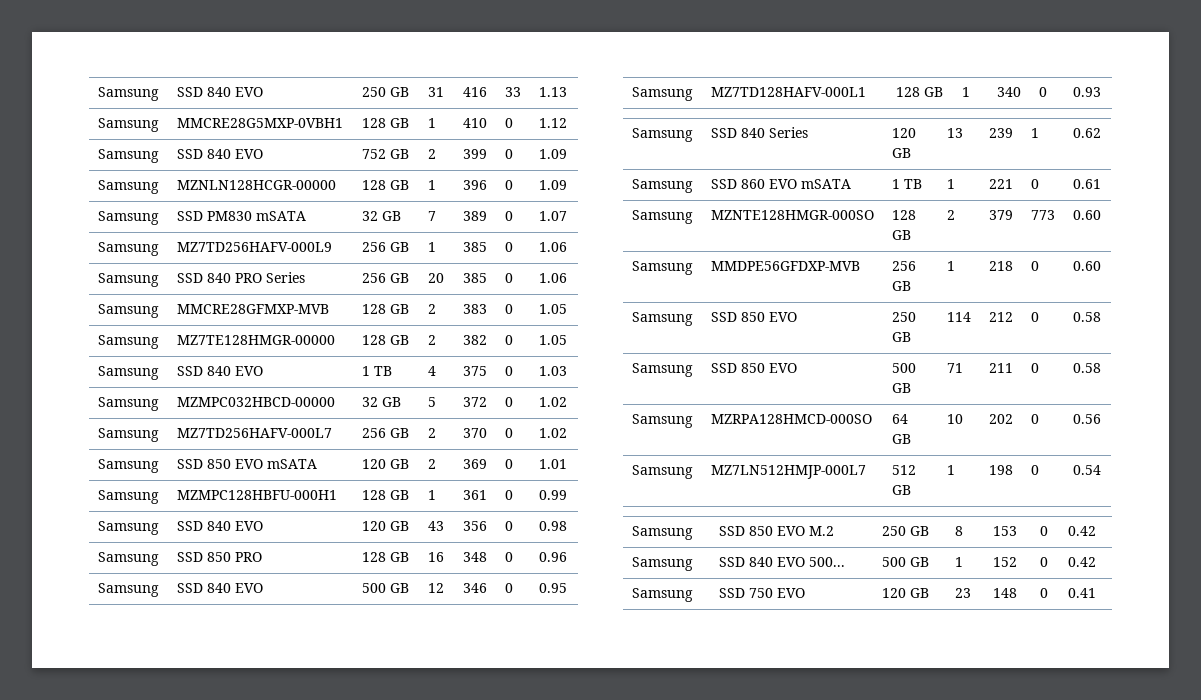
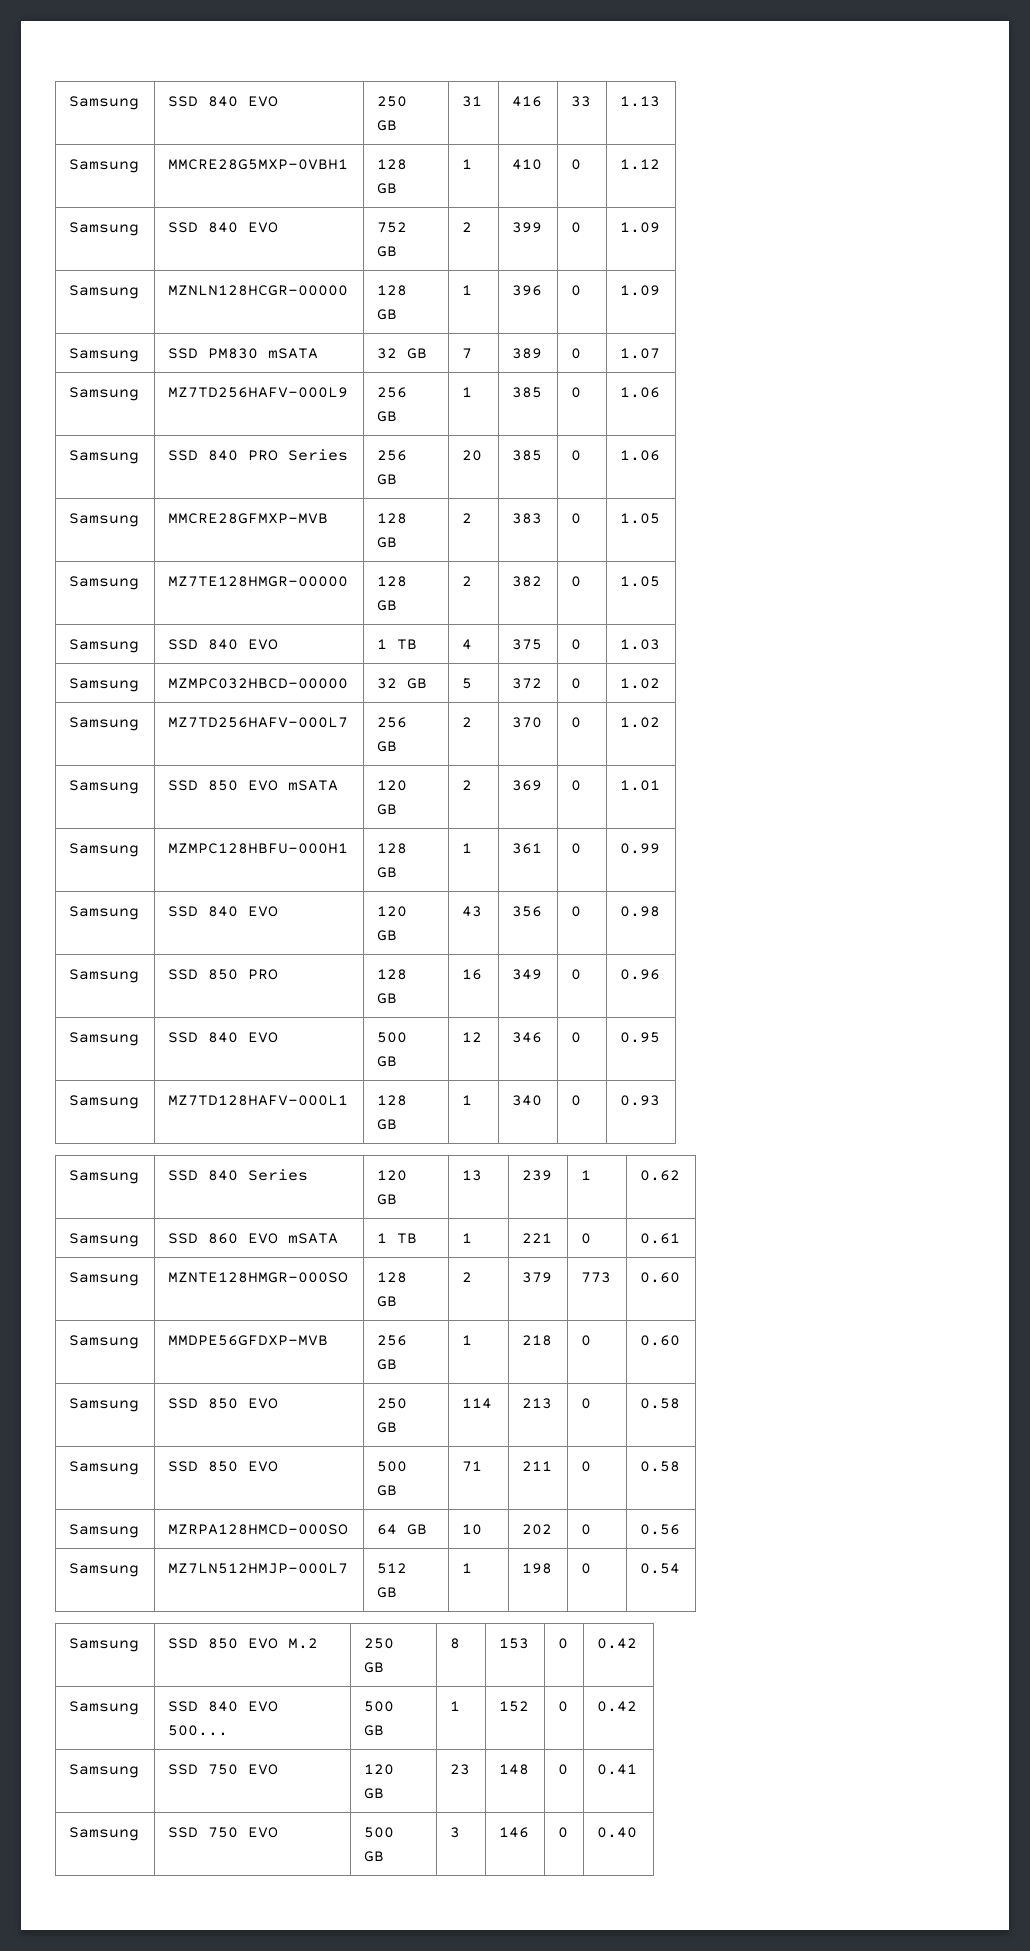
[462,552,487,562] 348 -> [512,969,543,980] 349
[988,312,1013,322] 212 -> [522,1398,553,1409] 213
(1096, 593) none -> [69,1827,140,1841] [168,1827,279,1838] [364,1827,395,1838] [364,1851,385,1862] [450,1827,461,1838] [499,1827,530,1838] [558,1827,569,1838] [597,1827,638,1838] // Samsung | SSD 750 EVO | 500 GB | 3 | 146 | 0 | 0.40

